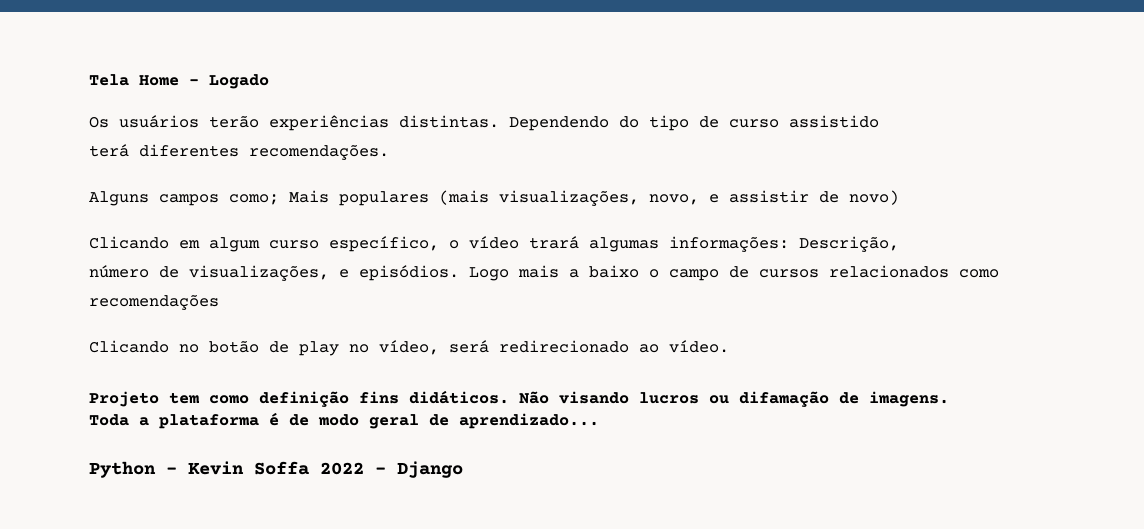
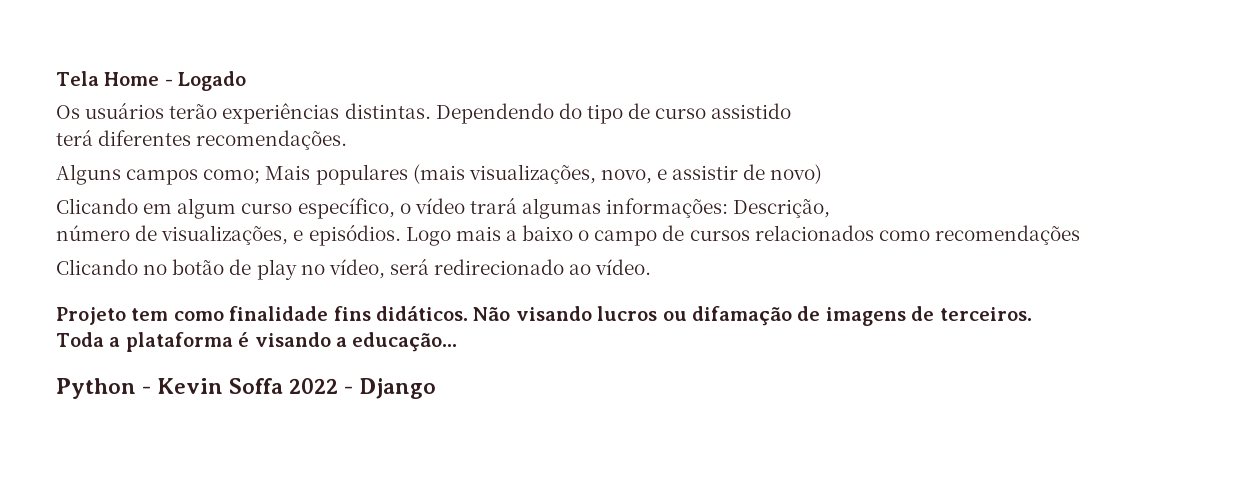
[259,391,349,407] definição -> [229,306,329,321] finalidade
[869,391,949,407] imagens. -> [825,306,1032,326] imagens de terceiros.
[289,413,599,429] de modo geral de aprendizado... -> [254,332,458,352] visando a educação...

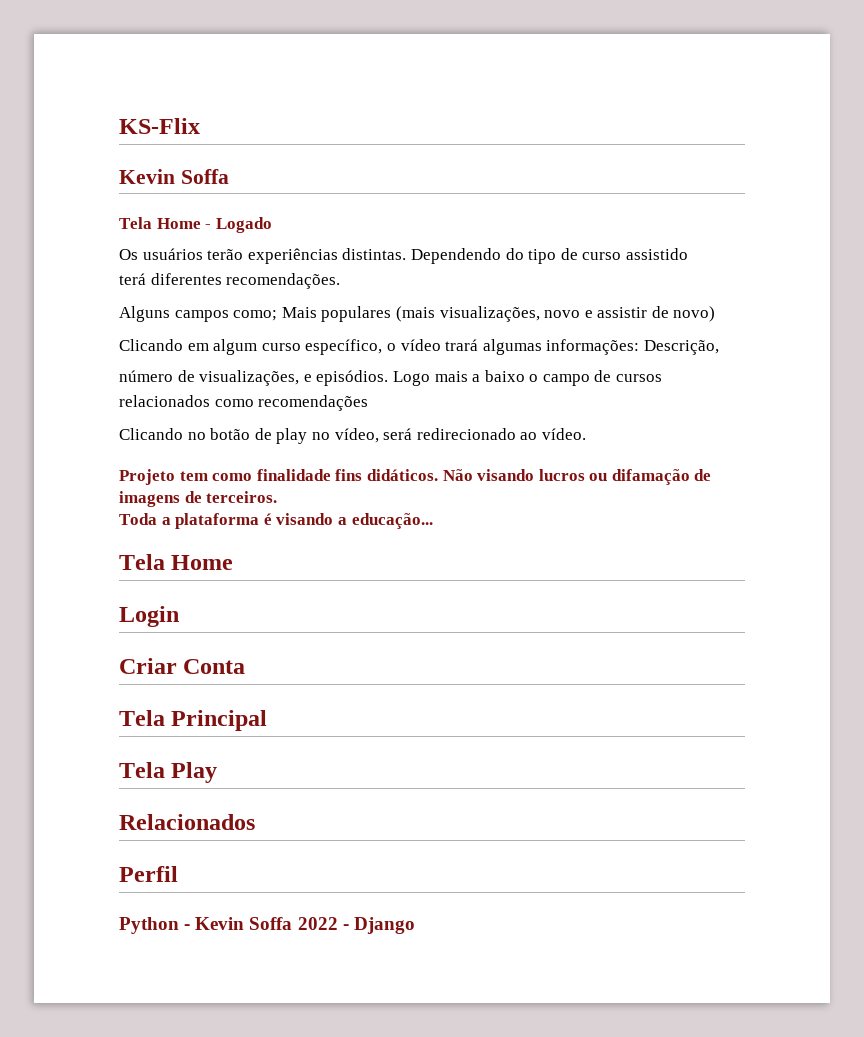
(56, 78) none -> [119,118,200,134] [119,169,229,184] KS-Flix // Kevin Soffa //
[600,169,652,184] novo, -> [544,310,581,318] novo
(458, 342) none -> [119,554,234,570] [119,606,179,627] [119,658,246,674] [119,710,268,731] [119,762,218,783] [119,814,255,830] [119,866,178,882] // Tela Home // Login // Criar Conta // Tela Principal // Tela Play // Relacionados // Perfil

